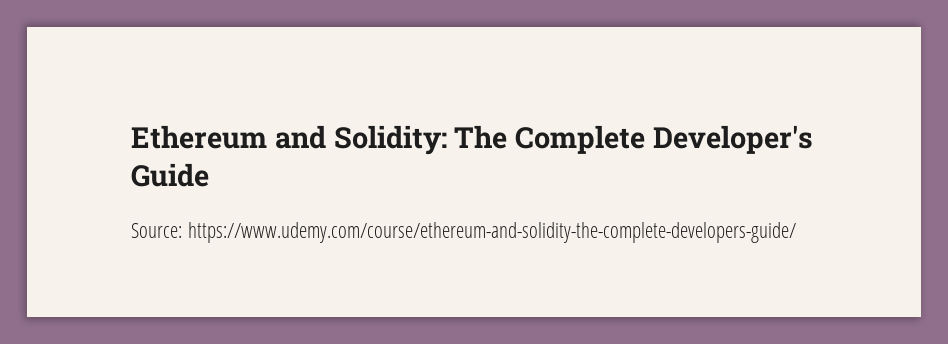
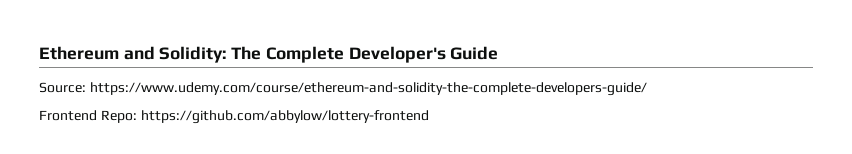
(796, 232) none -> [39,110,429,124] // Frontend Repo: https://github.com/abbylow/lottery-frontend

